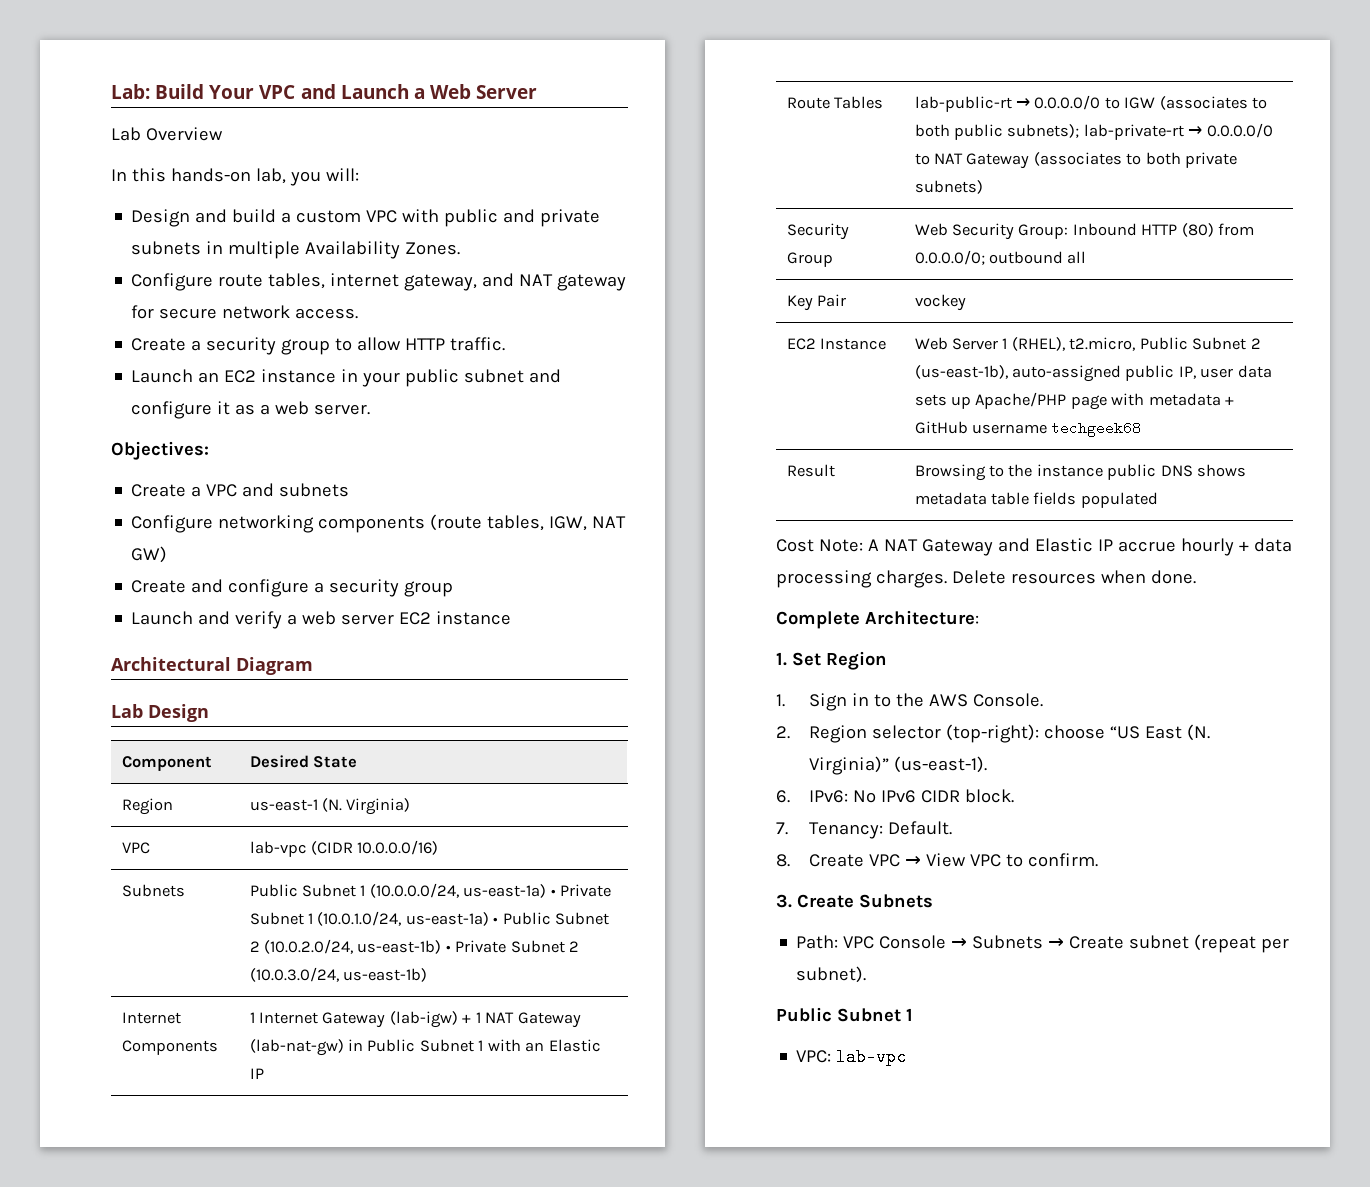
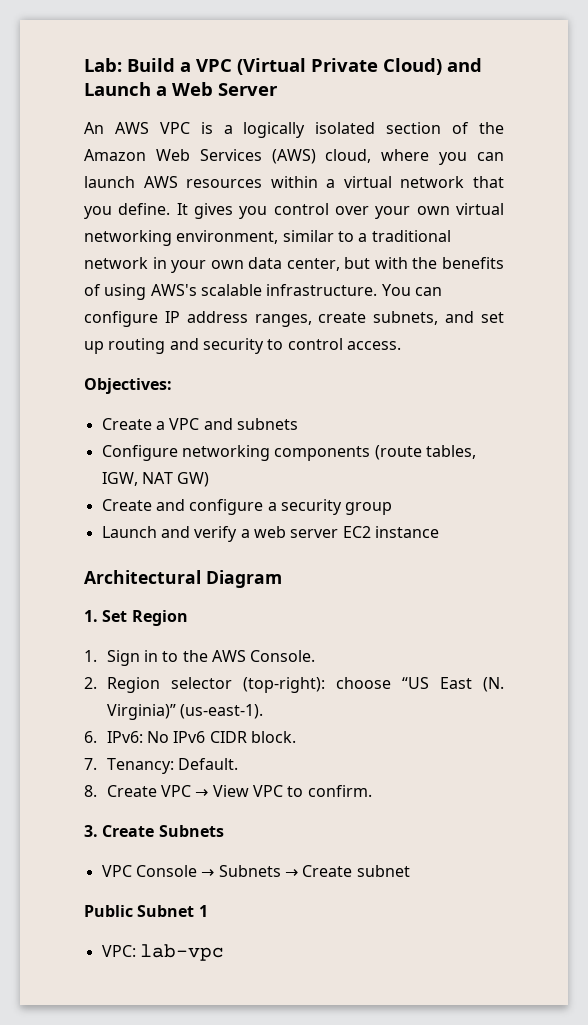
[209,85,296,99] Your VPC -> [180,58,442,75] a VPC (Virtual Private Cloud)
[111,127,223,141] [111,168,359,186] [131,209,601,227] [131,241,461,259] [131,273,627,291] [131,305,359,319] [131,337,506,355] [131,369,562,387] [131,401,371,419] Lab Overview // In this hands-on lab, you will: // Design and build a custom VPC with public and private subnets in multiple Availability Zones. // Configure route tables, internet gateway, and NAT gateway for secure network access. // Create a security group to allow HTTP traffic. // Launch an EC2 instance in your public subnet and configure it as a web server. -> [84,122,505,138] [84,149,504,165] [84,176,504,188] [84,203,504,219] [84,230,451,246] [84,257,504,273] [84,284,442,300] [84,311,504,327] [84,338,401,354] An AWS VPC is a logically isolated section of the Amazon Web Services (AWS) cloud, where you can launch AWS resources within a virtual network that you define. It gives you control over your own virtual networking environment, similar to a traditional network in your own data center, but with the benefits of using AWS's scalable infrastructure. You can configure IP address ranges, create subnets, and set up routing and security to control access.
[111,704,209,722] [121,756,212,771] [249,755,358,768] [121,798,173,815] [249,798,411,815] [121,842,150,854] [249,840,439,857] [121,884,185,897] [249,883,612,898] [249,911,610,926] [249,939,580,954] [249,967,428,982] [121,1012,181,1024] [121,1040,218,1055] [249,1011,581,1028] [249,1039,601,1056] [249,1068,264,1079] [786,96,884,109] [914,95,1268,112] [914,123,1273,140] [914,152,1238,169] [914,180,983,194] [786,223,849,240] [786,252,833,267] [914,223,1255,240] [914,250,1087,265] [786,294,847,311] [914,294,966,311] [786,338,887,350] [914,337,1261,351] [914,365,1272,382] [914,392,1235,410] [914,421,1142,437] [786,464,835,477] [914,464,1247,481] [914,492,1158,508] [776,538,1292,556] [776,570,1196,588] [776,610,979,629] // Lab Design // Component | Desired State // Region | us-east-1 (N. Virginia) // VPC | lab-vpc (CIDR 10.0.0.0/16) // Subnets | Public Subnet 1 (10.0.0.0/24, us-east-1a) • Private Subnet 1 (10.0.1.0/24, us-east-1a) • Public Subnet 2 (10.0.2.0/24, us-east-1b) • Private Subnet 2 (10.0.3.0/24, us-east-1b) // Internet Components | 1 Internet Gateway (lab-igw) + 1 NAT Gateway (lab-nat-gw) in Public Subnet 1 with an Elastic IP // Route Tables | lab-public-rt → 0.0.0.0/0 to IGW (associates to both public subnets); lab-private-rt → 0.0.0.0/0 to NAT Gateway (associates to both private subnets) // Security Group | Web Security Group: Inbound HTTP (80) from 0.0.0.0/0; outbound all // Key Pair | vockey // EC2 Instance | Web Server 1 (RHEL), t2.micro, Public Subnet 2 (us-east-1b), auto-assigned public IP, user data sets up Apache/PHP page with metadata + GitHub username techgeek68 // Result | Browsing to the instance public DNS shows metadata table fields populated // Cost Note: A NAT Gateway and Elastic IP accrue hourly + data processing charges. Delete resources when done. // Complete Architecture: -> (282, 579) none
[796,935,839,949] Path: -> (224, 831) none
[1194,934,1290,953] [796,966,867,983] (repeat per subnet). -> (410, 871) none

